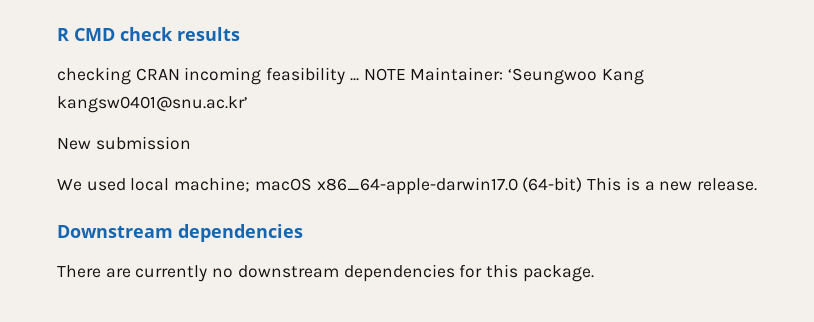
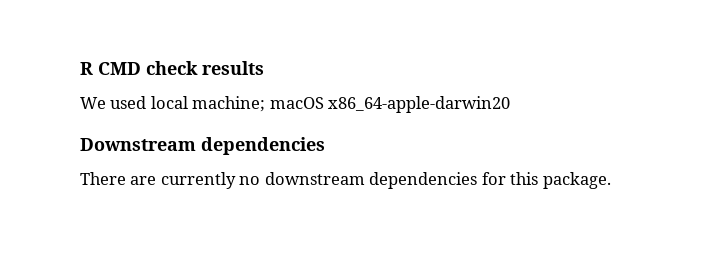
[57,67,644,85] [57,96,248,113] [57,136,191,150] // checking CRAN incoming feasibility ... NOTE Maintainer: ‘Seungwoo Kang kangsw0401@snu.ac.kr’ // New submission -> (264, 68) none
[316,177,757,195] x86_64-apple-darwin17.0 (64-bit) This is a new release. -> [328,96,511,113] x86_64-apple-darwin20

